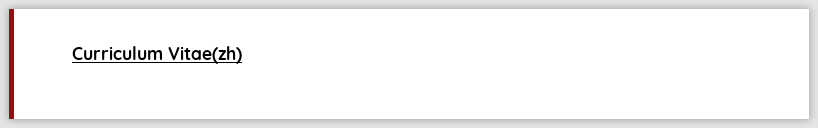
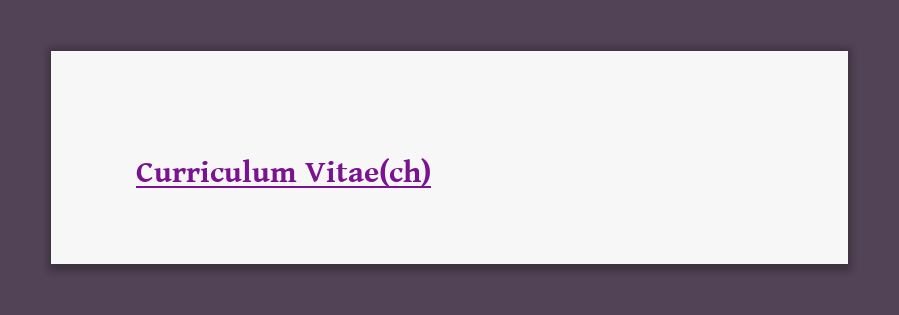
[168,46,242,64] Vitae(zh) -> [305,158,432,187] Vitae(ch)

